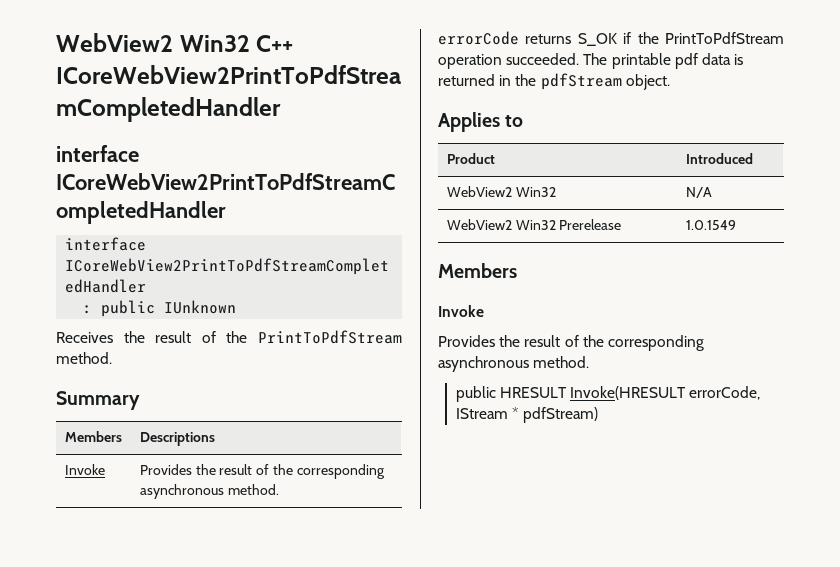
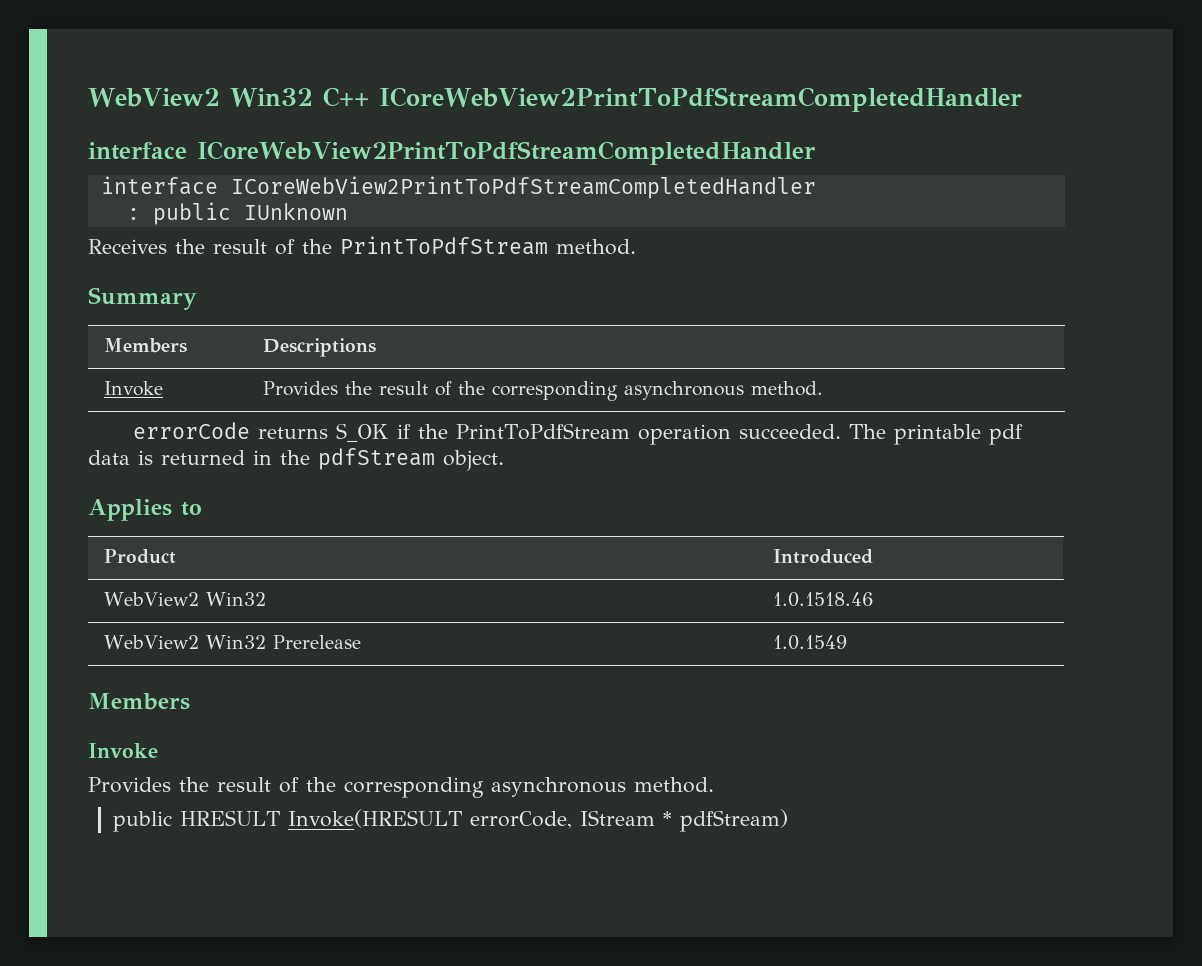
[685,187,712,198] N/A -> [772,592,873,607] 1.0.1518.46

